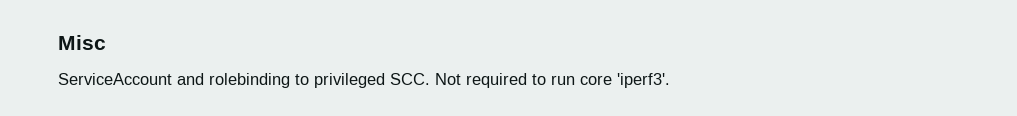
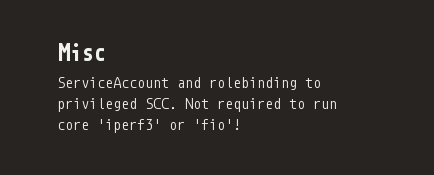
[617,73,670,88] 'iperf3'. -> [97,119,241,133] 'iperf3' or 'fio'!

